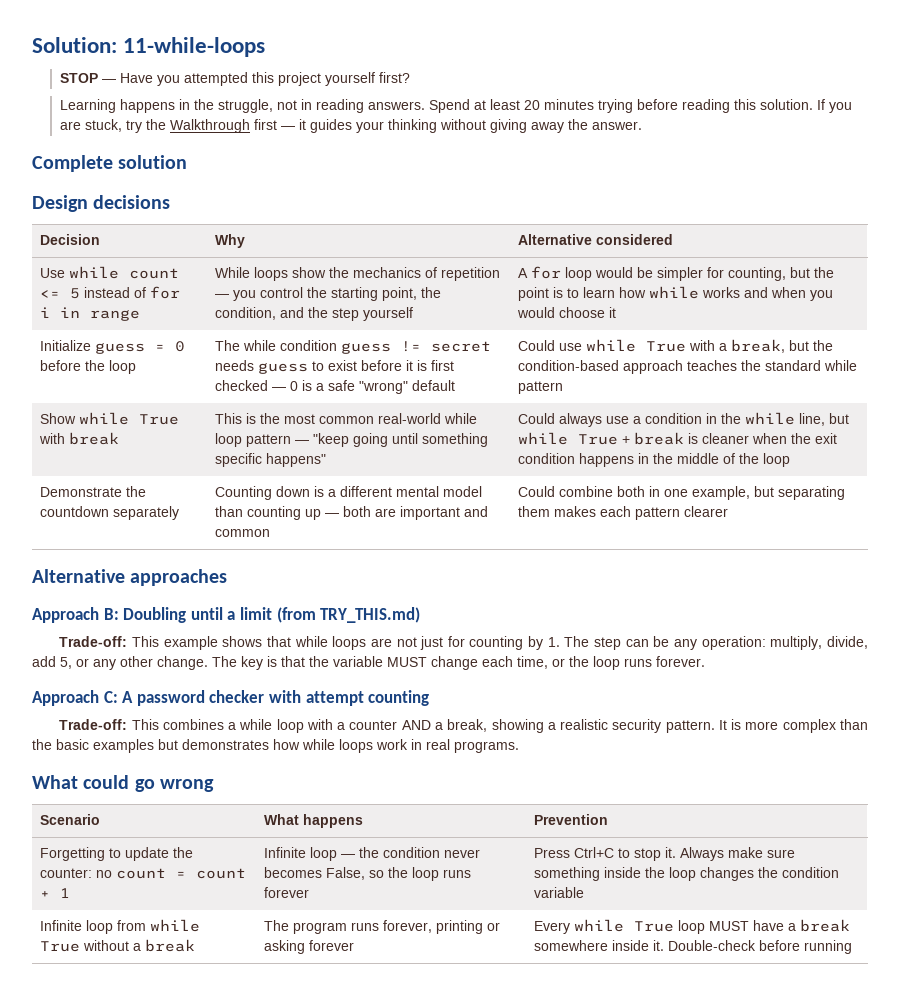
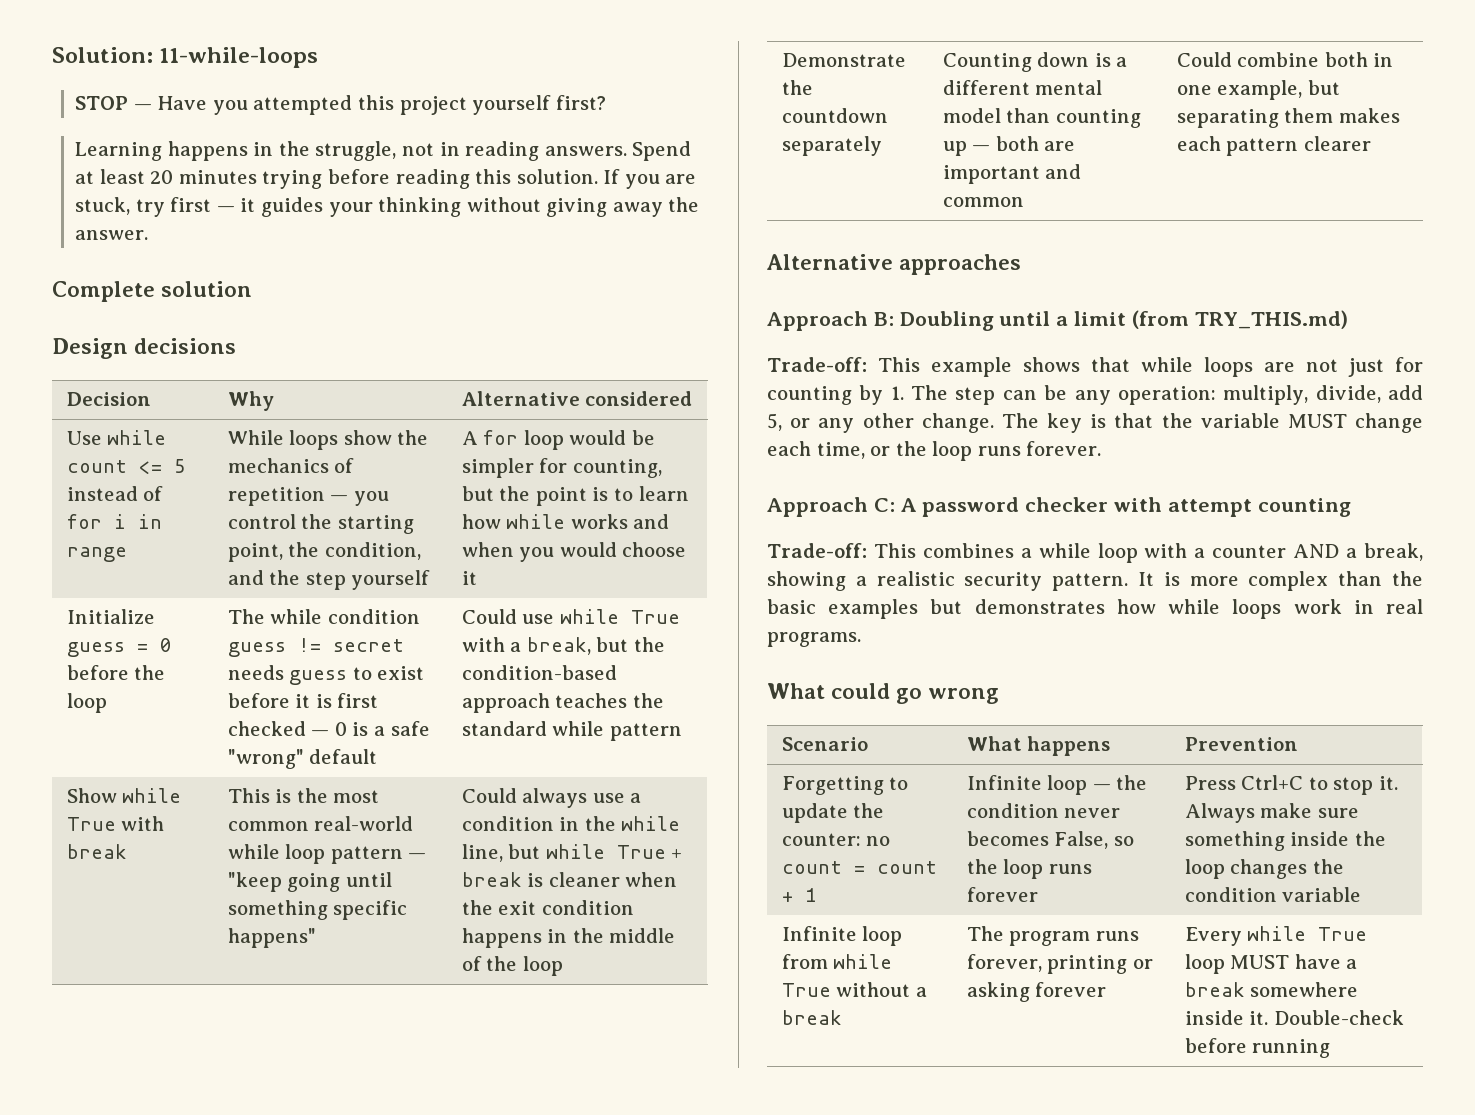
[145,119,250,133] the Walkthrough -> (165, 208) none

